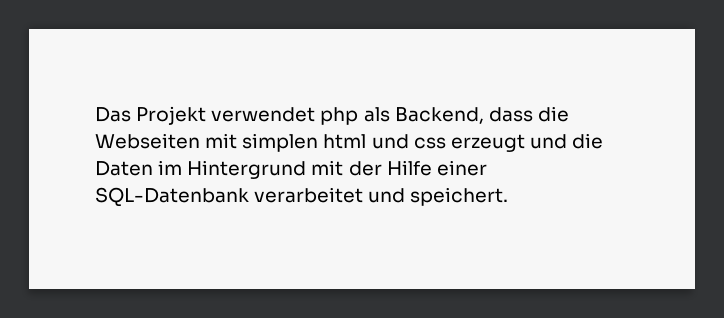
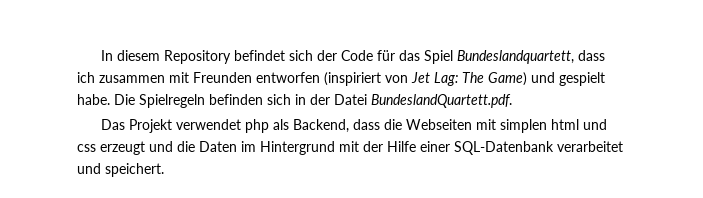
(95, 114) none -> [100,50,605,64] [77,72,605,86] [77,94,512,108] In diesem Repository befindet sich der Code für das Spiel Bundeslandquartett, dass ich zusammen mit Freunden entworfen (inspiriert von Jet Lag: The Game) und gespielt habe. Die Spielregeln befinden sich in der Datei BundeslandQuartett.pdf. //

